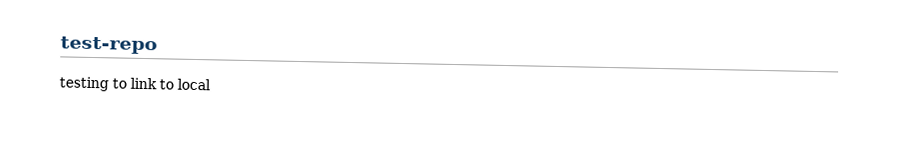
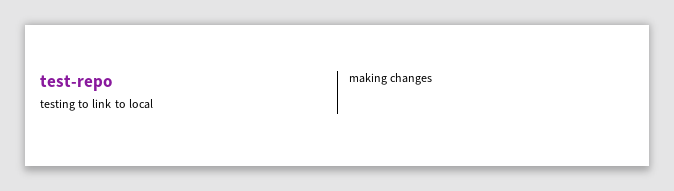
(211, 84) none -> [349,73,433,85] // making changes

